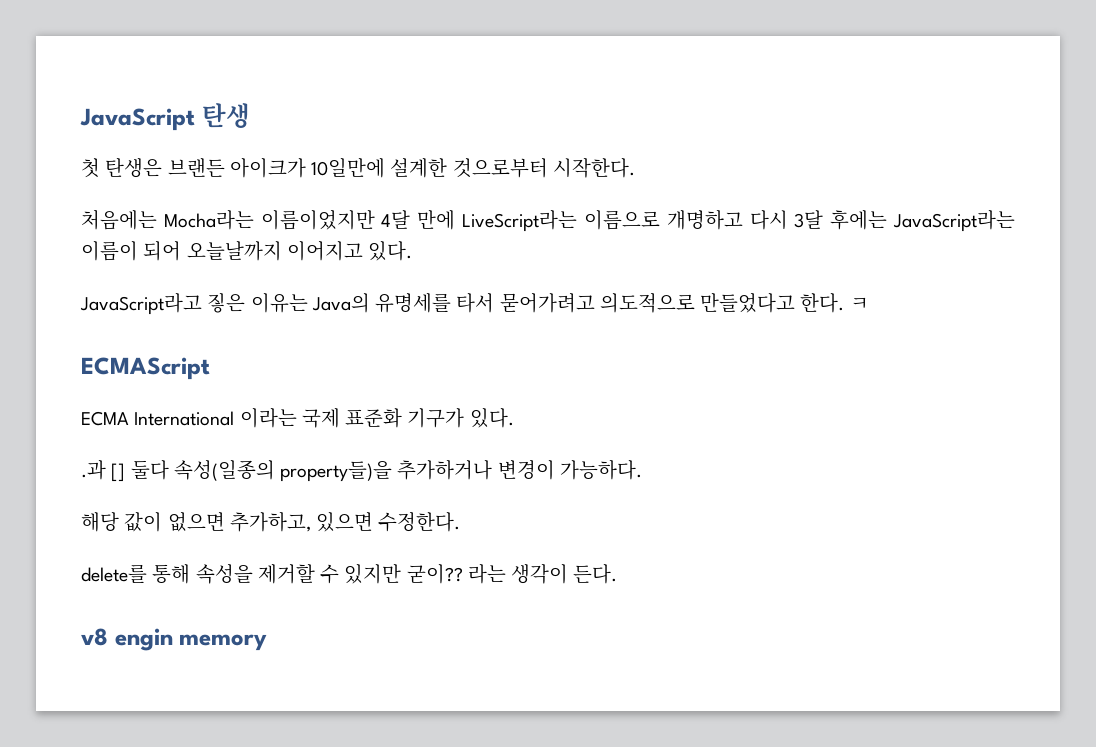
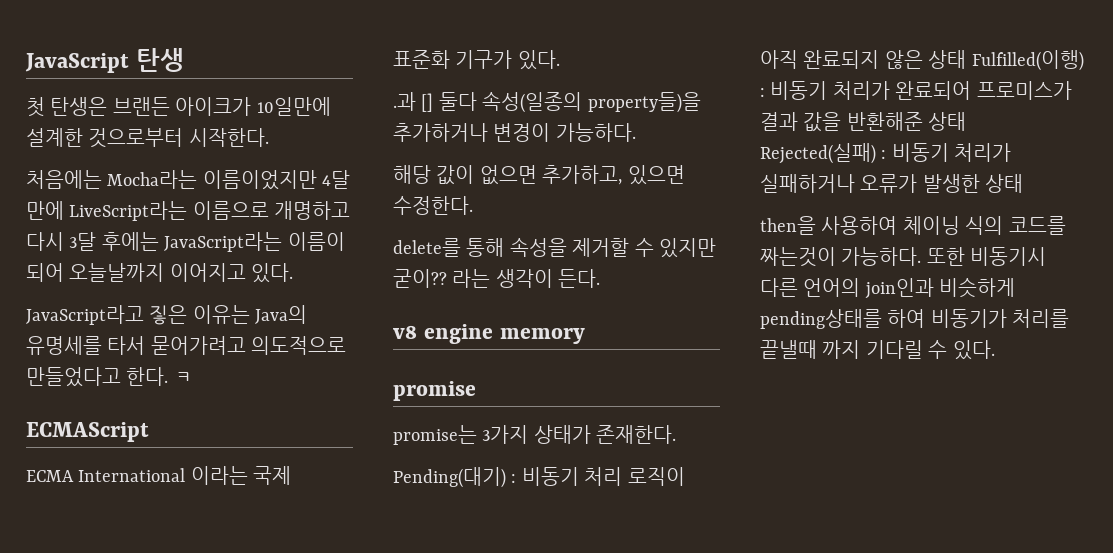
[114,628,173,651] engin -> [423,324,493,344] engine
(268, 642) none -> [393,381,476,401] [393,425,677,445] [393,467,685,488] [760,50,1084,71] [760,81,1072,100] [760,112,967,132] [760,143,1012,164] [760,174,1024,193] [760,216,1066,235] [760,247,1047,267] [760,277,1016,299] [760,309,1070,329] [760,340,995,360] // promise // promise는 3가지 상태가 존재한다. // Pending(대기) : 비동기 처리 로직이 아직 완료되지 않은 상태 Fulfilled(이행) : 비동기 처리가 완료되어 프로미스가 결과 값을 반환해준 상태 Rejected(실패) : 비동기 처리가 실패하거나 오류가 발생한 상태 // then을 사용하여 체이닝 식의 코드를 짜는것이 가능하다. 또한 비동기시 다른 언어의 join인과 비슷하게 pending상태를 하여 비동기가 처리를 끝낼때 까지 기다릴 수 있다.

